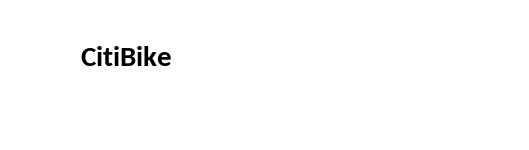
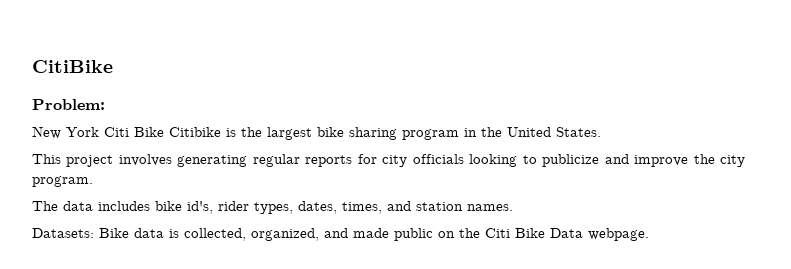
(172, 56) none -> [32,99,105,110] [32,126,601,140] [32,154,745,167] [32,176,93,187] [32,201,513,214] [32,228,649,241] // Problem: // New York Citi Bike Citibike is the largest bike sharing program in the United States. // This project involves generating regular reports for city officials looking to publicize and improve the city program. // The data includes bike id's, rider types, dates, times, and station names. // Datasets: Bike data is collected, organized, and made public on the Citi Bike Data webpage.

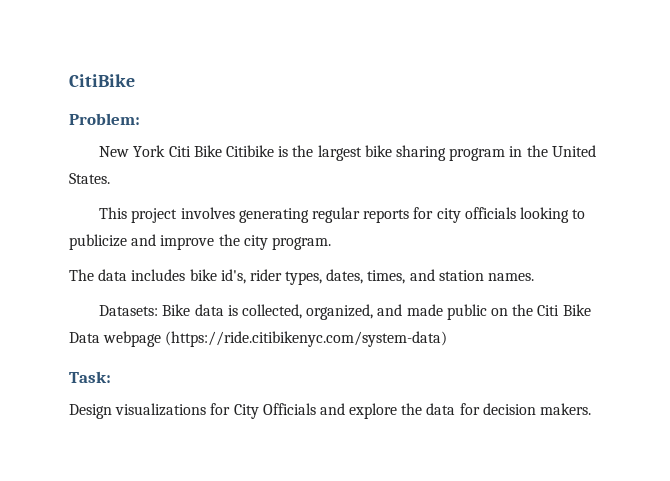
[588,228,649,241] webpage. -> [103,331,448,347] [69,371,111,383] [69,403,592,419] webpage (https://ride.citibikenyc.com/system-data) // Task: // Design visualizations for City Officials and explore the data for decision makers.

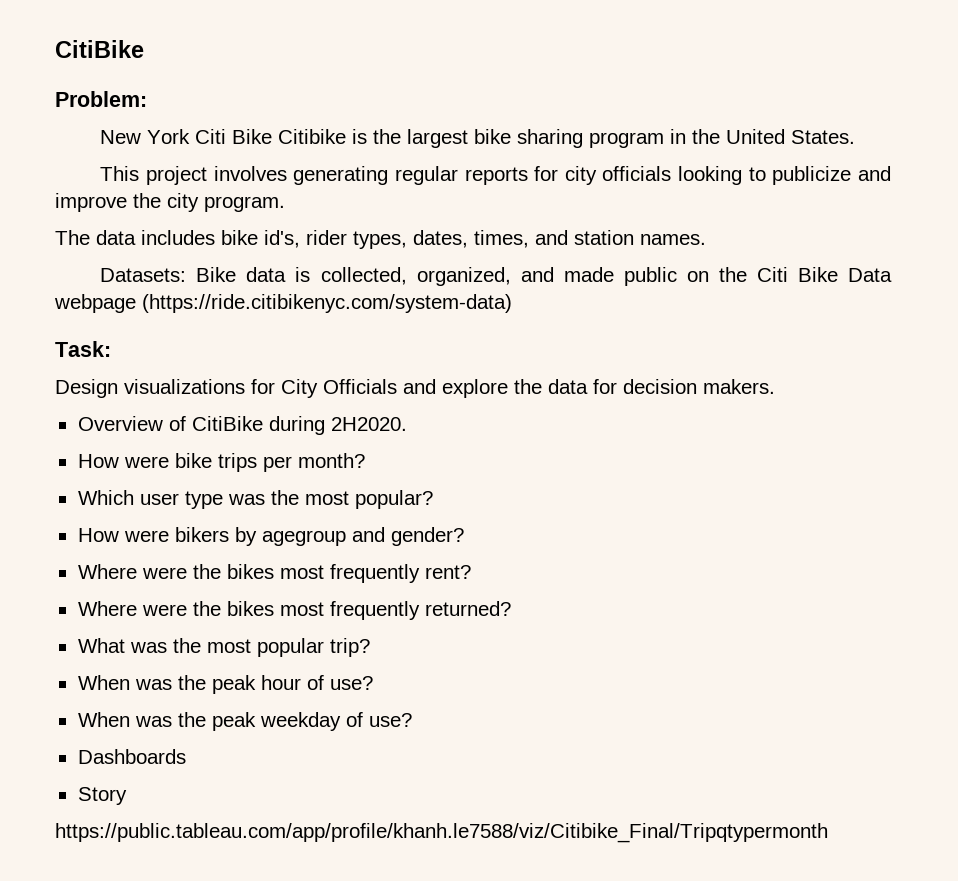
(592, 409) none -> [77,416,407,435] [77,453,365,472] [77,490,433,509] [77,527,464,546] [77,564,471,583] [77,601,511,620] [77,638,370,657] [77,675,373,694] [77,712,412,731] [77,749,186,764] [77,787,127,805] [55,823,828,843] // Overview of CitiBike during 2H2020. // How were bike trips per month? // Which user type was the most popular? // How were bikers by agegroup and gender? // Where were the bikes most frequently rent? // Where were the bikes most frequently returned? // What was the most popular trip? // When was the peak hour of use? // When was the peak weekday of use? // Dashboards // Story // https://public.tableau.com/app/profile/khanh.le7588/viz/Citibike_Final/Tripqtypermonth

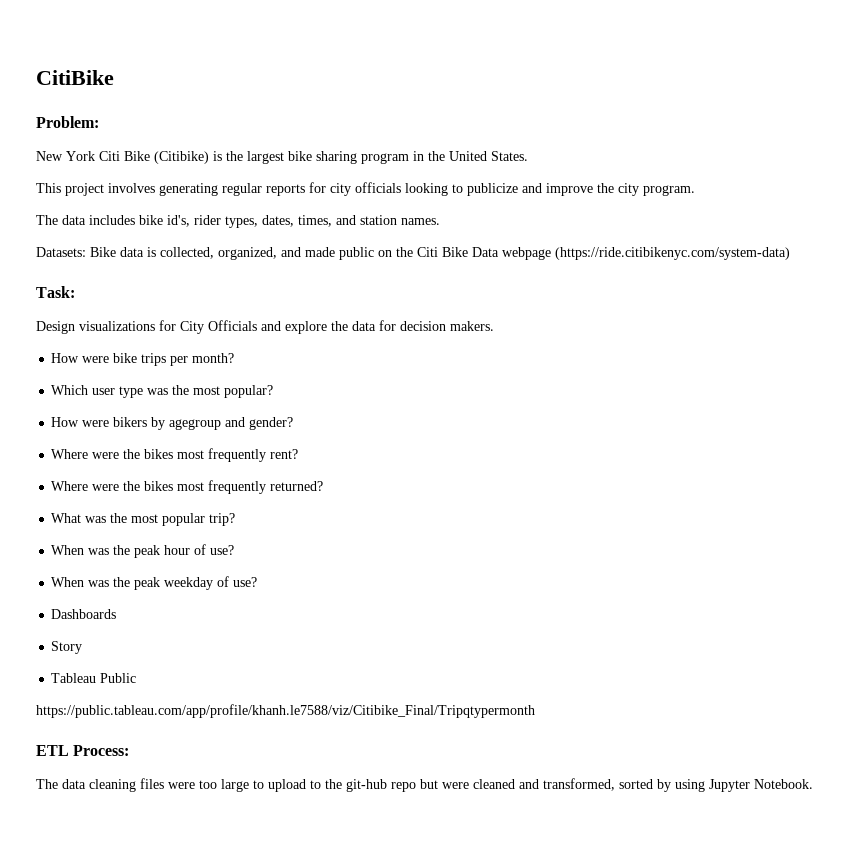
[278,129,347,144] Citibike -> [154,151,209,164] (Citibike)
[77,416,407,435] // Overview of CitiBike during 2H2020. -> (494, 326) none
(127, 796) none -> [51,673,137,683] // Tableau Public
(828, 833) none -> [36,745,130,756] [36,778,813,792] // ETL Process: // The data cleaning files were too large to upload to the git-hub repo but were cleaned and transformed, sorted by using Jupyter Notebook.

